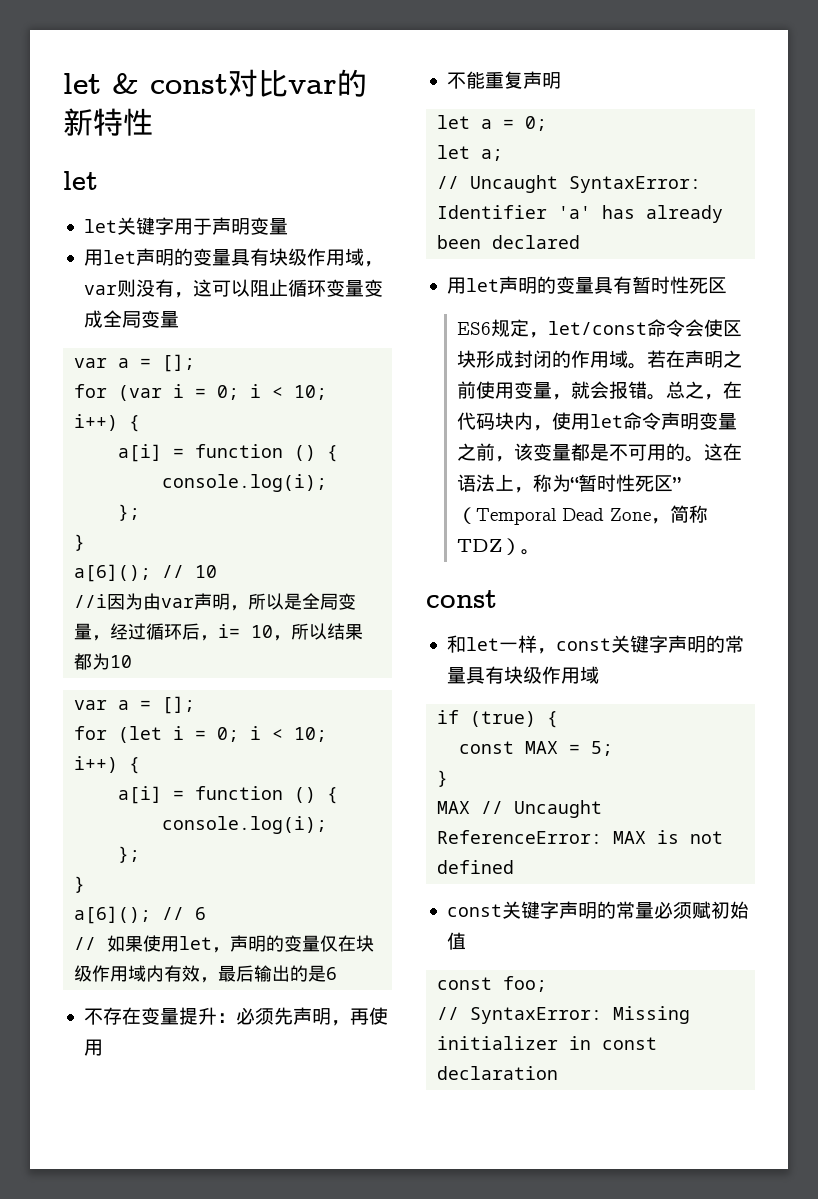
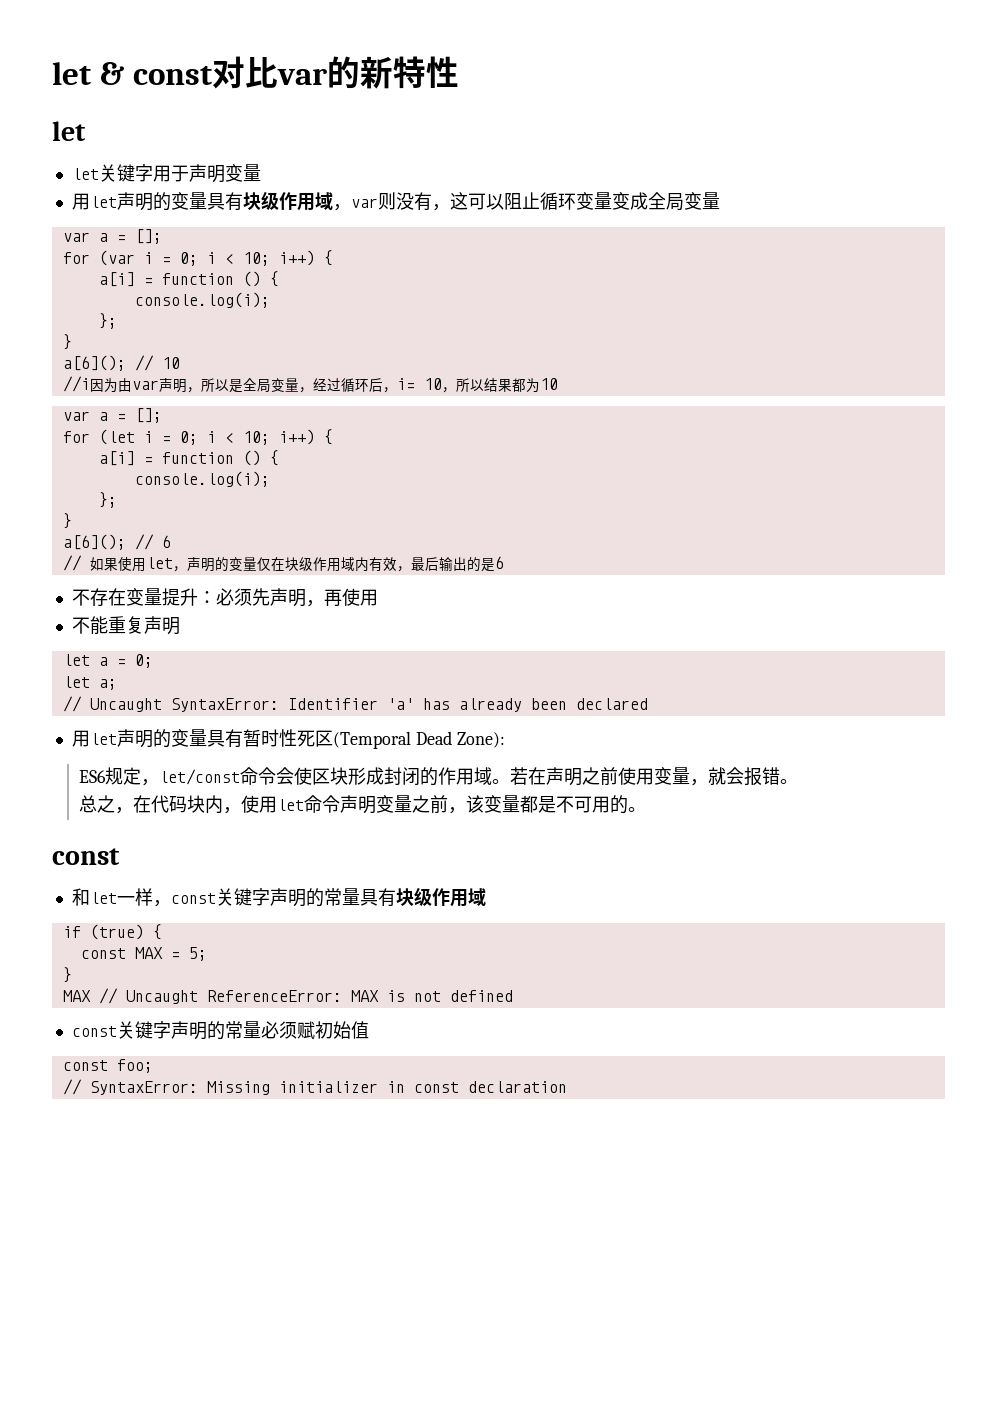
(727, 285) none -> [332,731,505,749] (Temporal Dead Zone):
(667, 397) none -> (799, 781) //
[704,443,743,461] [457,474,682,493] [457,505,709,525] [457,538,541,555] 这在语法上，称为“暂时性死区”（Temporal Dead Zone，简称TDZ）。 -> (647, 809) none

